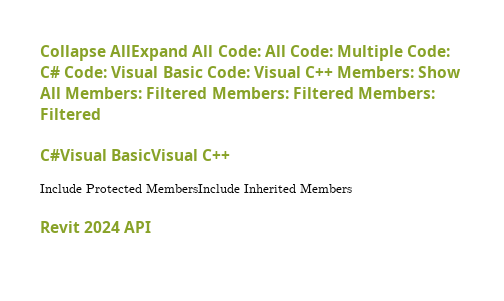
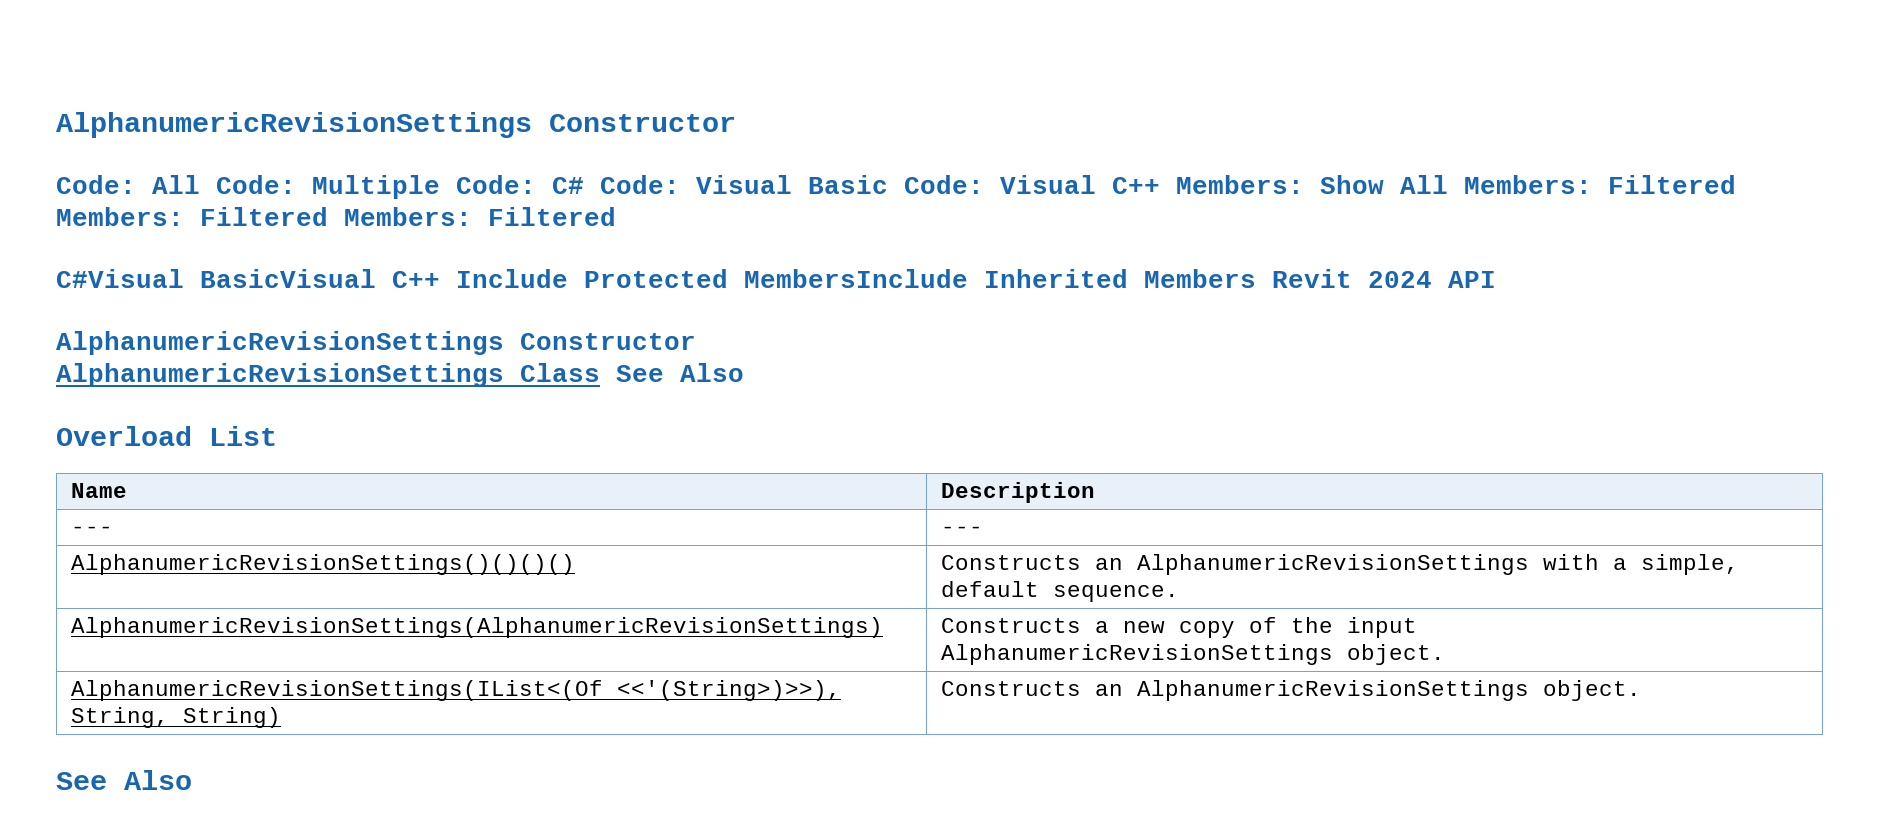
[40,45,214,61] Collapse AllExpand All -> [56,112,736,138] AlphanumericRevisionSettings Constructor //
(231, 155) // -> (440, 279) none
(352, 188) // -> (1256, 278) none
(152, 227) none -> [56,331,696,355] [56,363,744,387] [56,426,277,446] [71,483,128,498] [941,482,1096,503] [71,526,114,534] [941,526,984,534] [71,554,576,575] [941,554,1740,575] [941,581,1180,602] [71,617,884,638] [941,617,1418,638] [941,644,1446,665] [71,680,842,701] [71,707,282,728] [941,680,1642,701] [56,770,192,790] // AlphanumericRevisionSettings Constructor // AlphanumericRevisionSettings Class See Also // Overload List // Name | Description // --- | --- // AlphanumericRevisionSettings()()()() | Constructs an AlphanumericRevisionSettings with a simple, default sequence. // AlphanumericRevisionSettings(AlphanumericRevisionSettings) | Constructs a new copy of the input AlphanumericRevisionSettings object. // AlphanumericRevisionSettings(IList<(Of <<'(String>)>>), String, String) | Constructs an AlphanumericRevisionSettings object. // See Also

